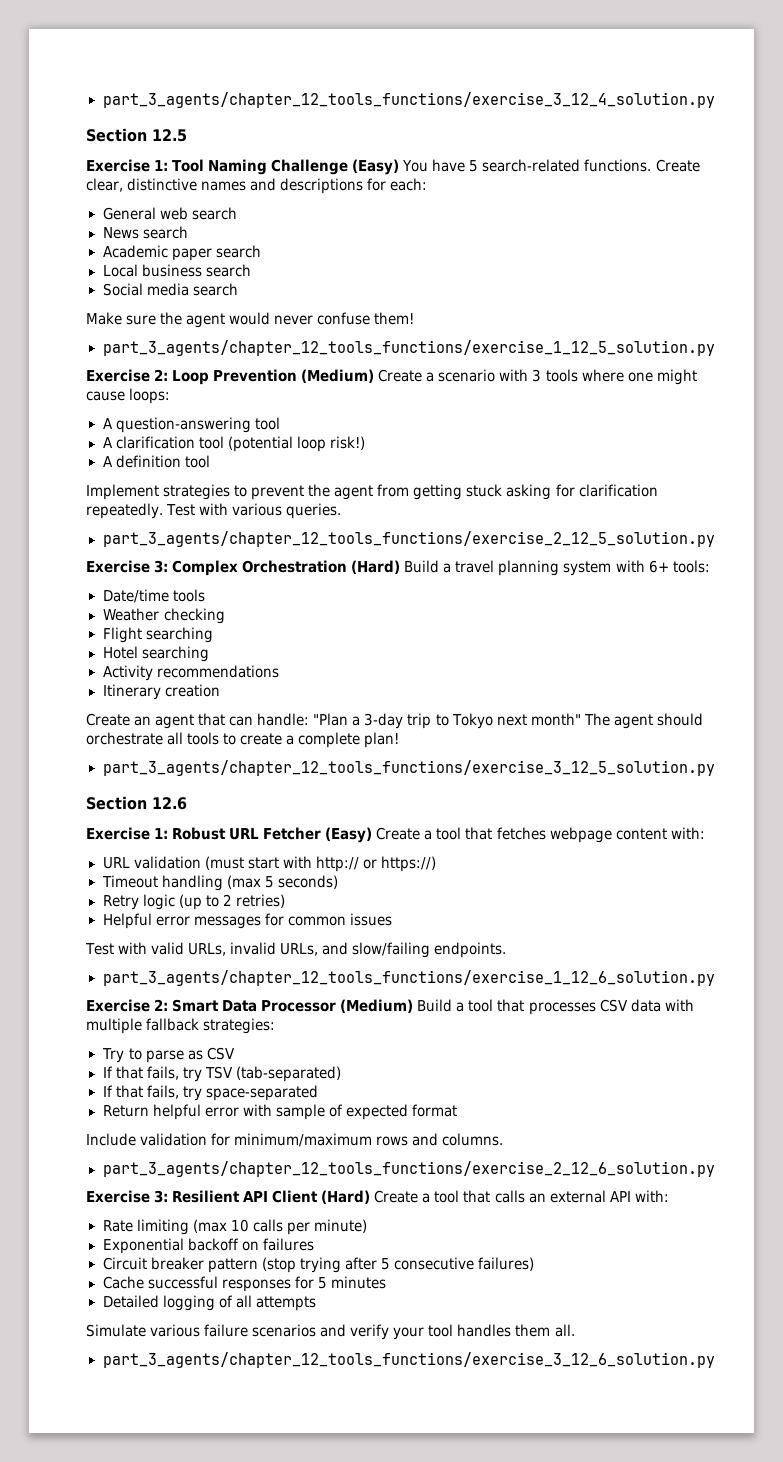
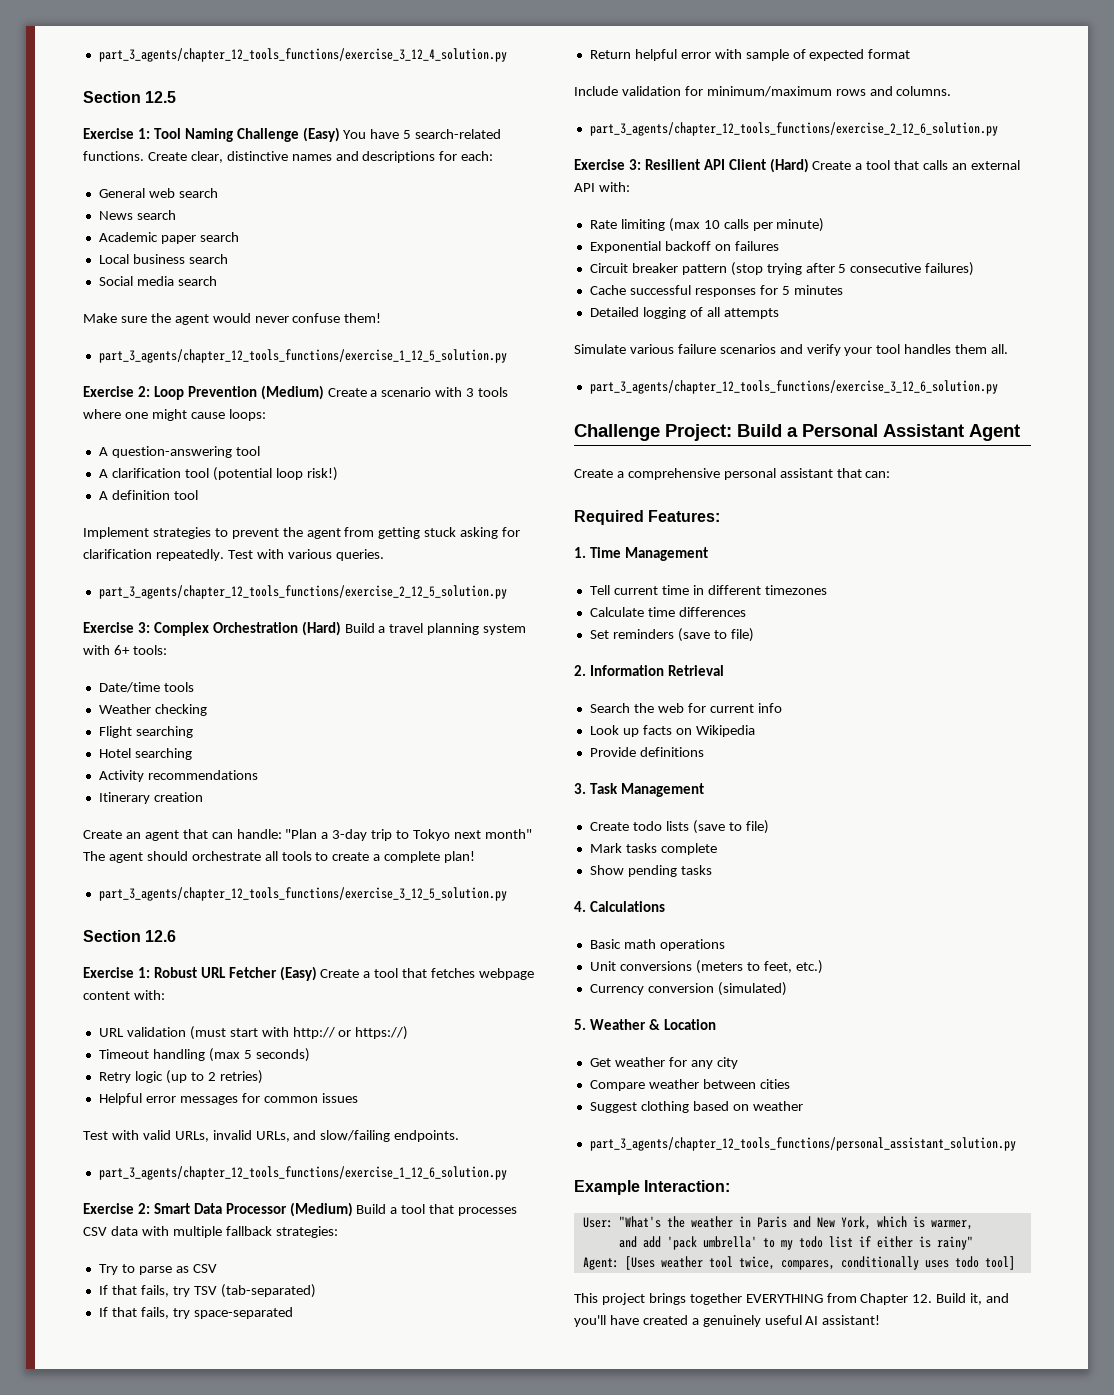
(715, 1360) none -> [574,424,1020,441] [574,468,891,480] [574,510,721,525] [574,547,708,561] [589,585,827,595] [589,607,746,617] [589,628,754,642] [574,665,724,676] [589,703,782,713] [589,725,755,737] [589,747,704,757] [574,783,704,797] [589,820,769,834] [589,843,717,855] [589,865,712,877] [574,901,665,912] [589,939,725,951] [589,960,823,974] [589,982,787,996] [574,1019,716,1030] [589,1057,738,1069] [589,1079,790,1091] [589,1101,803,1113] [589,1137,1016,1151] [574,1180,731,1195] [582,1216,973,1230] [618,1236,973,1250] [582,1256,1015,1270] [574,1293,1010,1305] [574,1315,881,1327] // Challenge Project: Build a Personal Assistant Agent // Create a comprehensive personal assistant that can: // Required Features: // 1. Time Management // Tell current time in different timezones // Calculate time differences // Set reminders (save to file) // 2. Information Retrieval // Search the web for current info // Look up facts on Wikipedia // Provide definitions // 3. Task Management // Create todo lists (save to file) // Mark tasks complete // Show pending tasks // 4. Calculations // Basic math operations // Unit conversions (meters to feet, etc.) // Currency conversion (simulated) // 5. Weather & Location // Get weather for any city // Compare weather between cities // Suggest clothing based on weather // part_3_agents/chapter_12_tools_functions/personal_assistant_solution.py // Example Interaction: // User: "What's the weather in Paris and New York, which is warmer, // and add 'pack umbrella' to my todo list if either is rainy" // Agent: [Uses weather tool twice, compares, conditionally uses todo tool] // This project brings together EVERYTHING from Chapter 12. Build it, and you'll have created a genuinely useful AI assistant!

